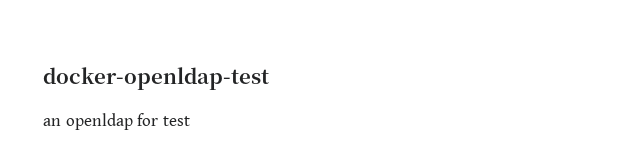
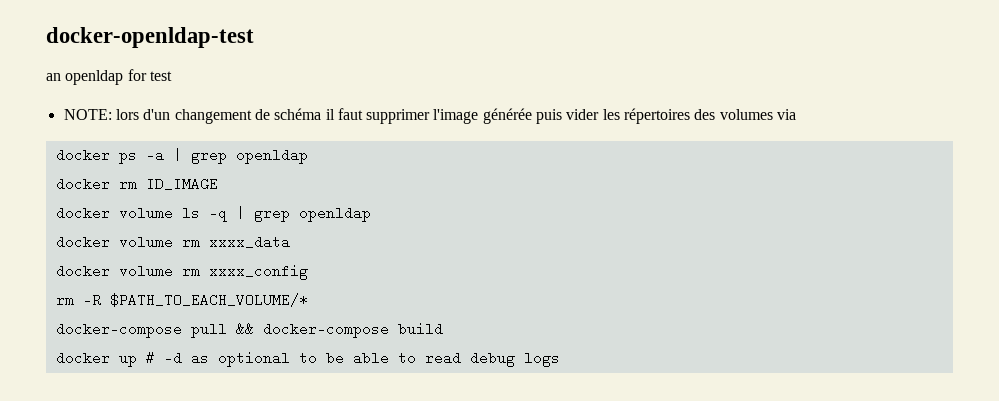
(190, 121) none -> [63,108,797,124] [55,148,308,164] [55,177,218,191] [55,206,371,222] [55,235,290,249] [55,264,308,280] [55,293,308,307] [55,322,443,338] [55,351,560,367] // NOTE: lors d'un changement de schéma il faut supprimer l'image générée puis vider les répertoires des volumes via // docker ps -a | grep openldap // docker rm ID_IMAGE // docker volume ls -q | grep openldap // docker volume rm xxxx_data // docker volume rm xxxx_config // rm -R $PATH_TO_EACH_VOLUME/* // docker-compose pull && docker-compose build // docker up # -d as optional to be able to read debug logs

